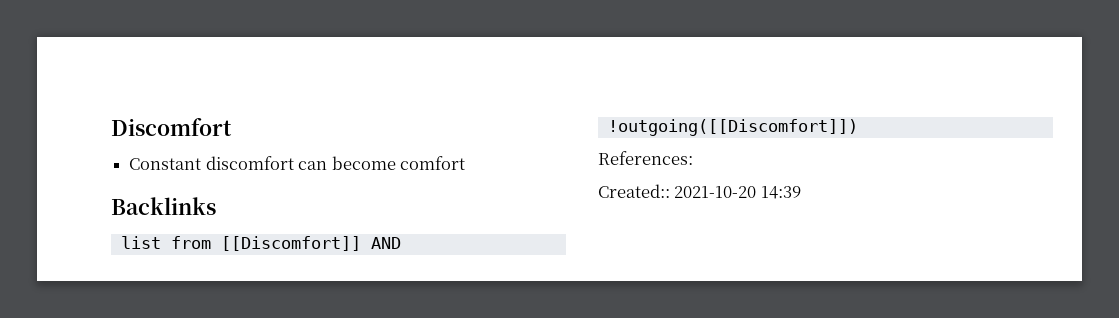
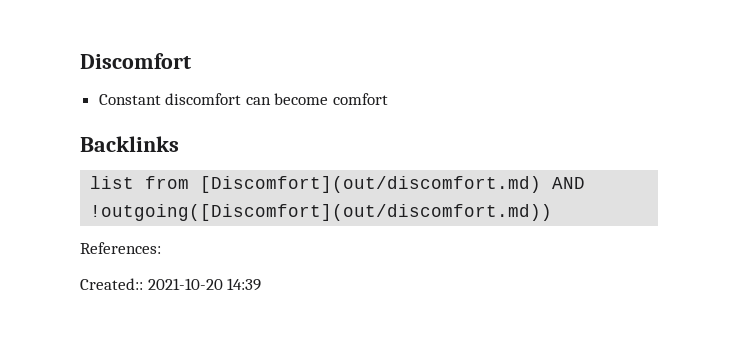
[220,236,401,251] [607,119,858,136] [[Discomfort]] AND !outgoing([[Discomfort]]) -> [200,176,586,193] [90,204,553,221] [Discomfort](out/discomfort.md) AND !outgoing([Discomfort](out/discomfort.md))

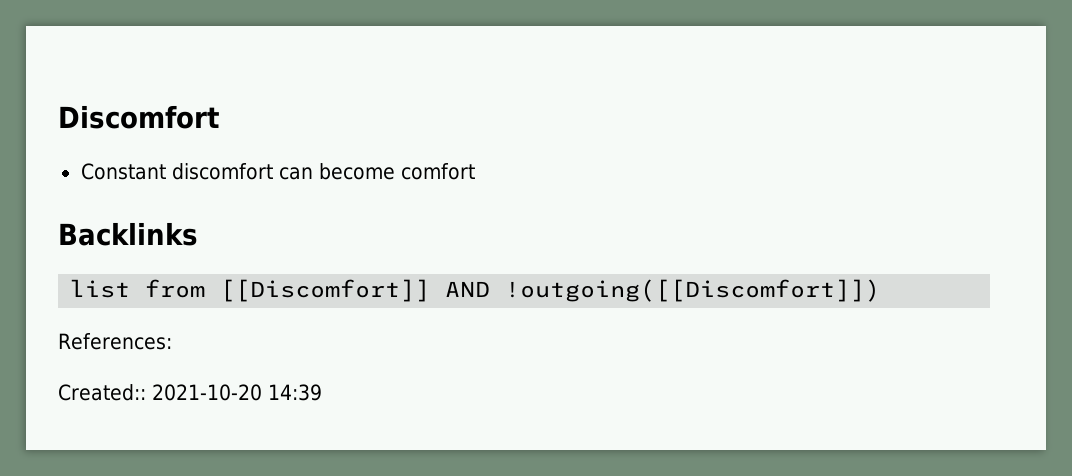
[200,176,586,193] [90,204,553,221] [Discomfort](out/discomfort.md) AND !outgoing([Discomfort](out/discomfort.md)) -> [220,279,881,302] [[Discomfort]] AND !outgoing([[Discomfort]])

